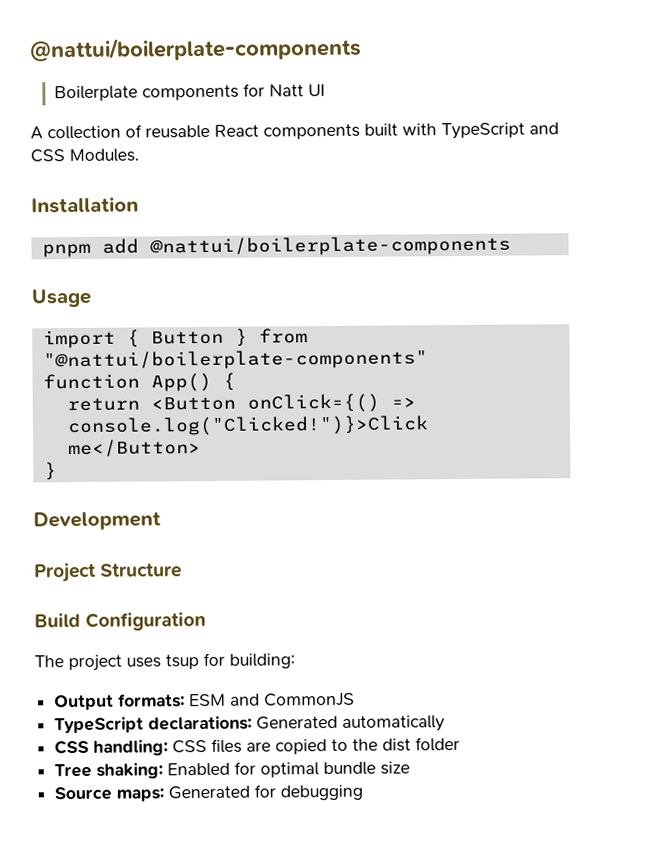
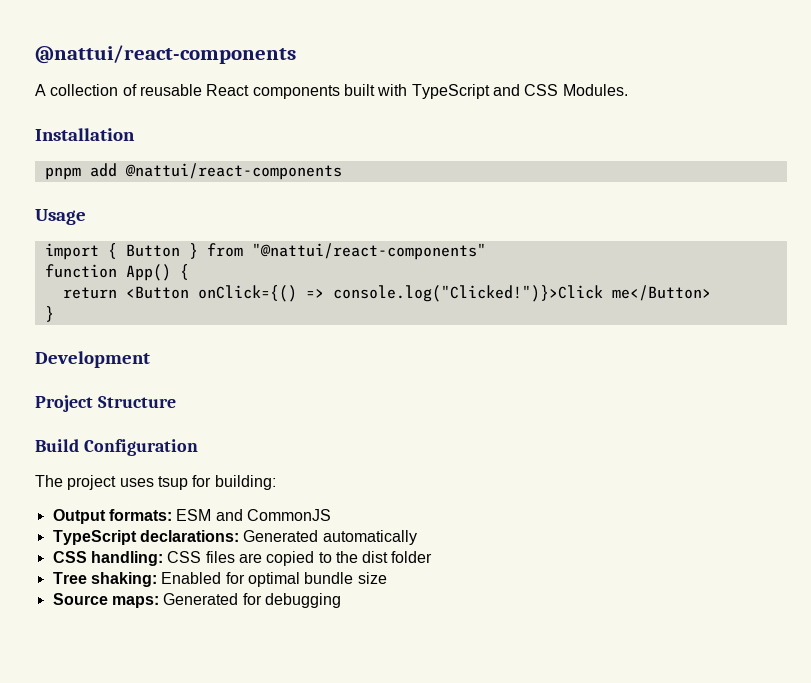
[29,36,362,62] [54,83,327,102] @nattui/boilerplate-components // Boilerplate components for Natt UI -> [35,45,296,64] @nattui/react-components
[149,235,511,257] @nattui/boilerplate-components -> [124,163,342,180] @nattui/react-components
[42,349,428,371] "@nattui/boilerplate-components" -> [251,243,486,260] "@nattui/react-components"

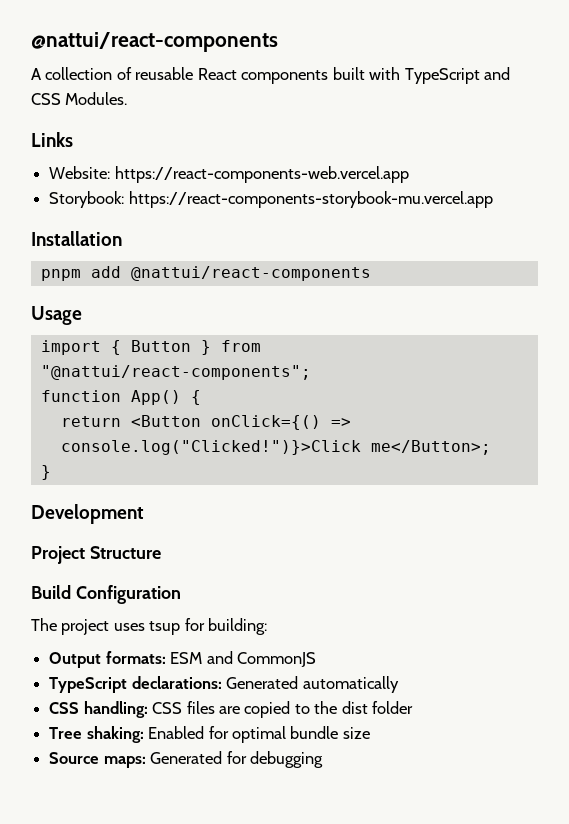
(628, 90) none -> [31,132,73,147] [49,166,409,183] [49,191,493,208] // Links // Website: https://react-components-web.vercel.app // Storybook: https://react-components-storybook-mu.vercel.app
[251,243,486,260] "@nattui/react-components" -> [40,365,311,380] "@nattui/react-components";
[611,285,711,301] me</Button> -> [370,440,491,455] me</Button>;

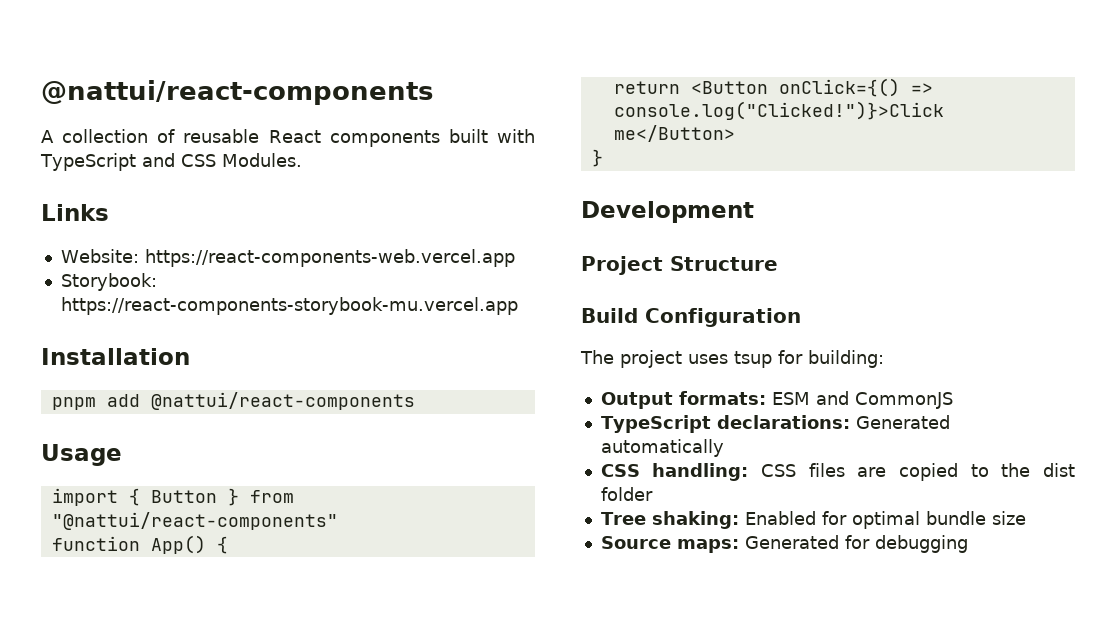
[40,365,311,380] "@nattui/react-components"; -> [51,512,338,530] "@nattui/react-components"
[370,440,491,455] me</Button>; -> [613,125,735,142] me</Button>

